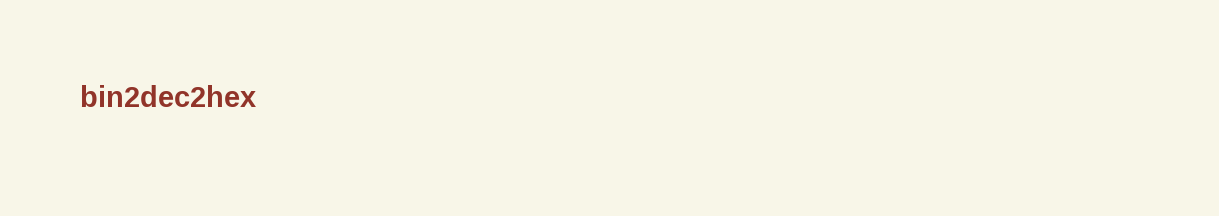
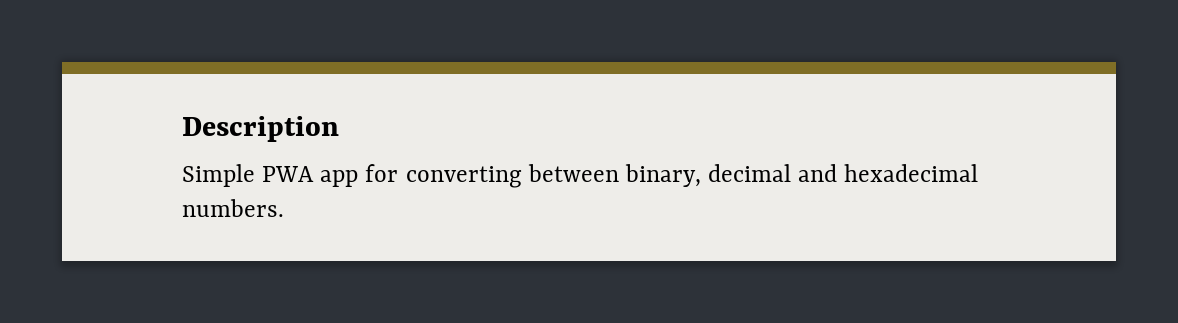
[80,85,256,107] bin2dec2hex -> [182,116,339,142] [182,164,979,188] [182,199,284,217] Description // Simple PWA app for converting between binary, decimal and hexadecimal numbers.

